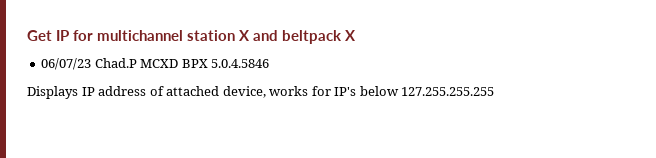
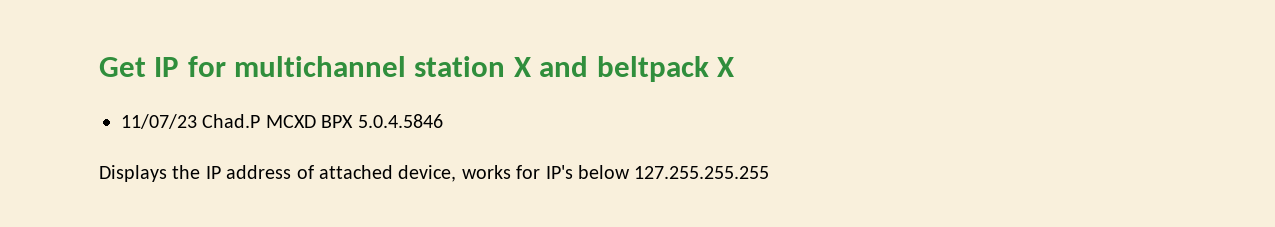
[41,58,92,70] 06/07/23 -> [121,114,197,129] 11/07/23
(78, 92) none -> [172,165,201,179] the

